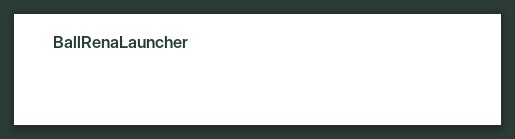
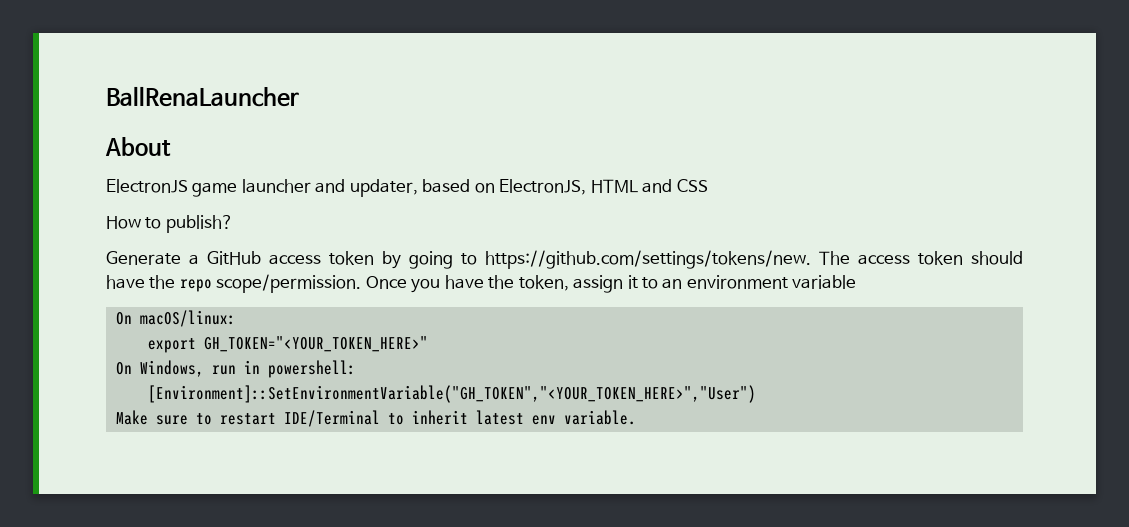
(188, 42) none -> [105,137,171,156] [106,179,708,197] [106,215,233,233] [106,250,1023,269] [106,274,857,293] [115,310,236,327] [147,336,428,353] [115,360,356,378] [147,385,756,403] [115,410,636,427] // About // ElectronJS game launcher and updater, based on ElectronJS, HTML and CSS // How to publish? // Generate a GitHub access token by going to https://github.com/settings/tokens/new. The access token should have the repo scope/permission. Once you have the token, assign it to an environment variable // On macOS/linux: // export GH_TOKEN="<YOUR_TOKEN_HERE>" // On Windows, run in powershell: // [Environment]::SetEnvironmentVariable("GH_TOKEN","<YOUR_TOKEN_HERE>","User") // Make sure to restart IDE/Terminal to inherit latest env variable.

